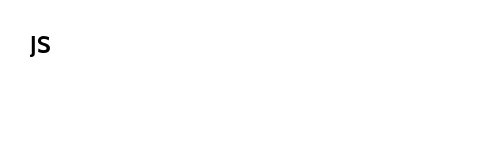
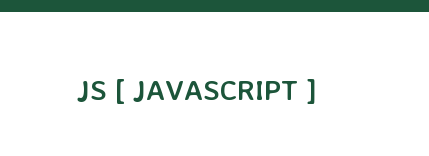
(51, 46) none -> [115,79,317,104] [ JAVASCRIPT ]

